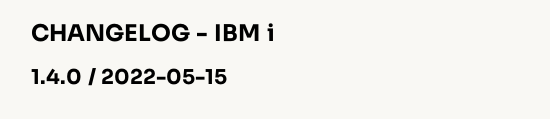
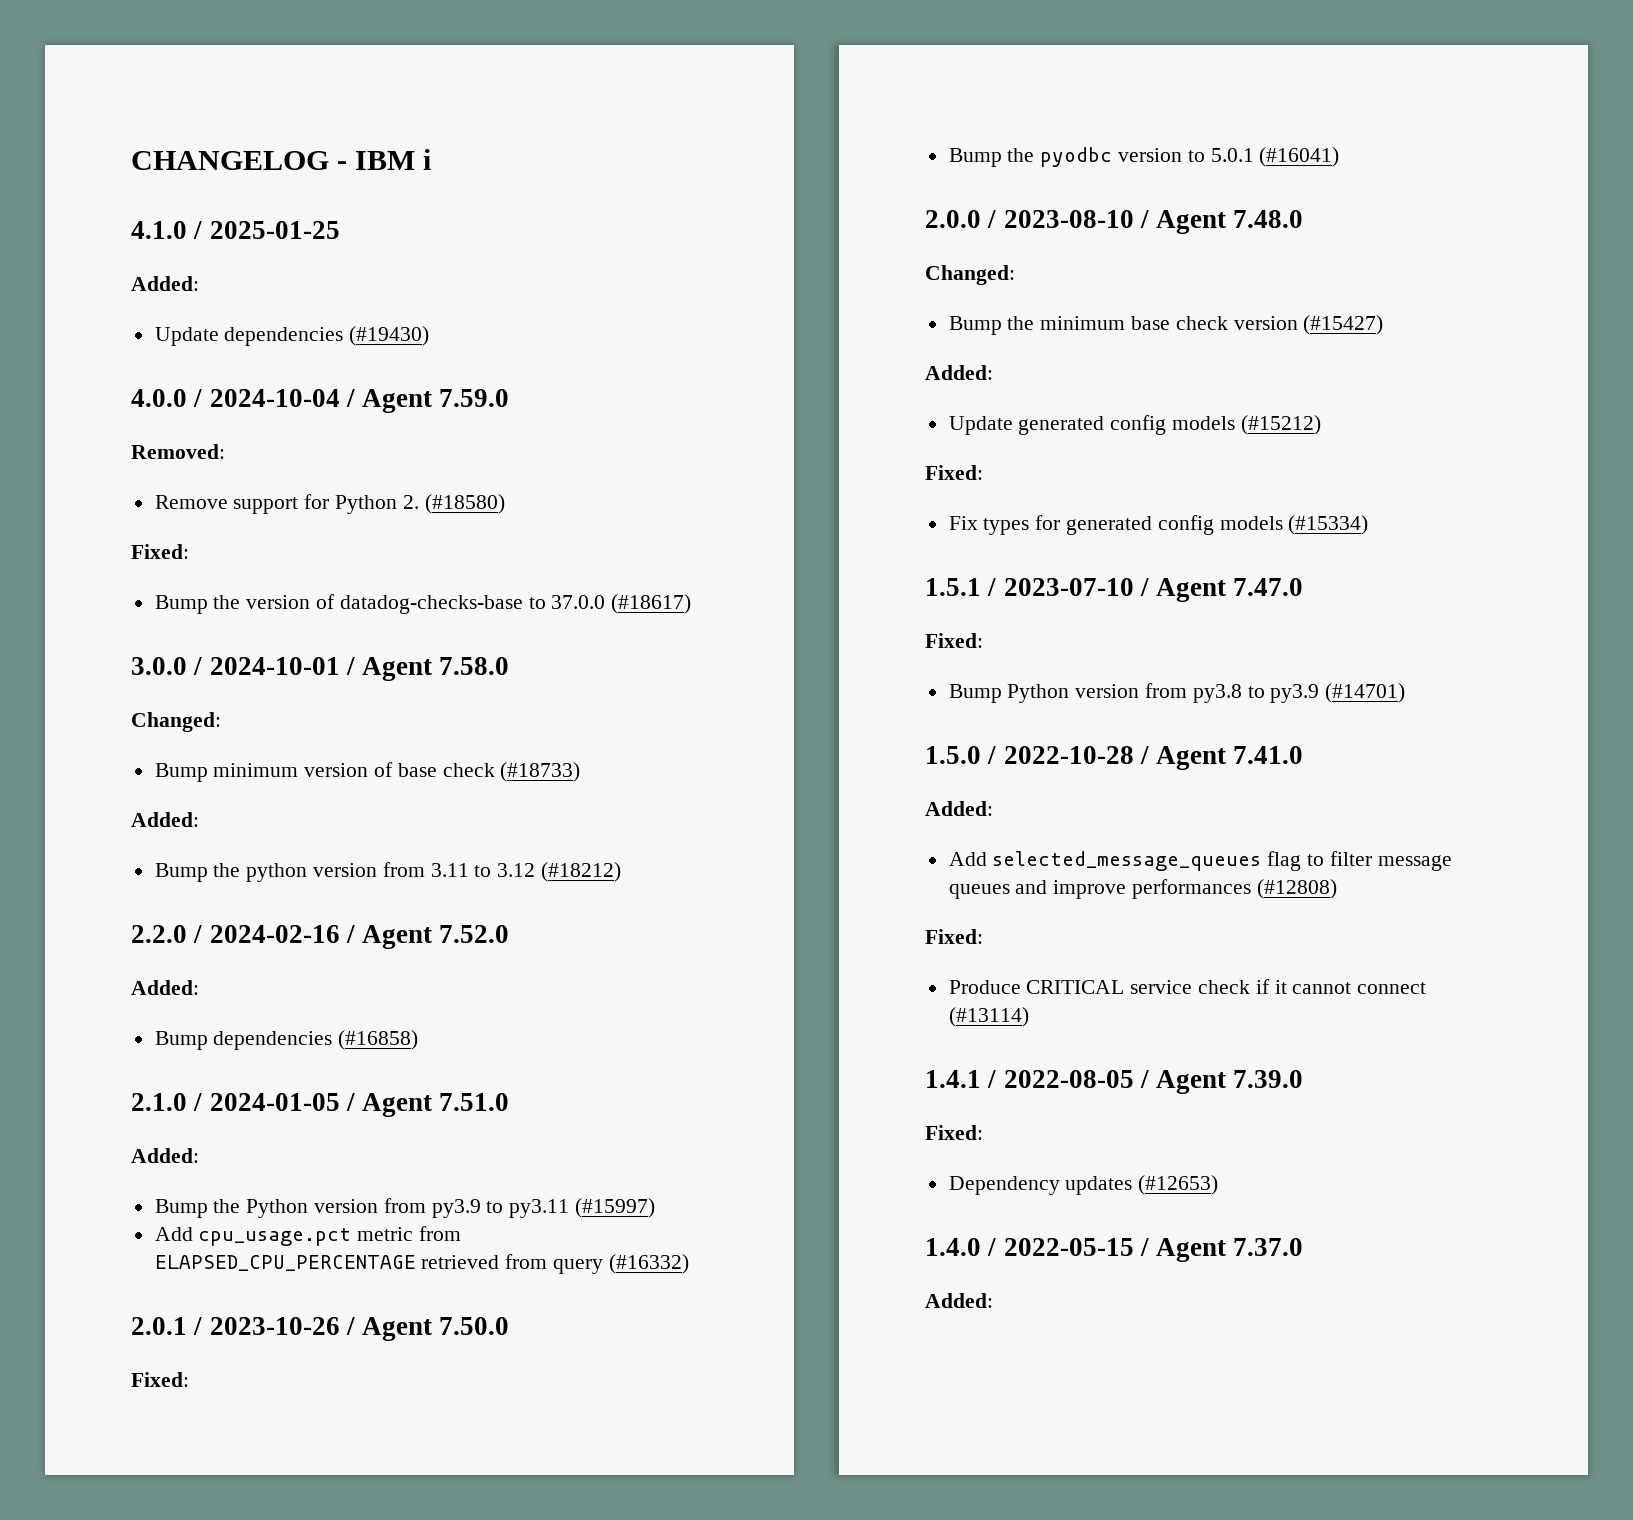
(275, 32) none -> [131,221,340,239] [131,276,199,291] [154,326,430,346] [131,389,510,413] [131,444,225,459] [154,494,505,514] [131,544,189,559] [154,594,692,614] [131,657,510,681] [131,712,221,732] [154,762,581,782] [131,812,199,827] [154,862,622,882] [131,925,510,949] [131,980,199,995] [154,1030,419,1050] [131,1093,510,1117] [131,1148,199,1163] [154,1198,656,1218] [154,1226,462,1246] [154,1254,689,1274] [131,1317,510,1341] [131,1372,189,1387] [948,147,1340,167] [925,210,1304,234] [925,265,1015,285] [948,315,1384,335] [925,365,993,380] [948,415,1321,435] [925,465,983,480] [948,515,1369,535] [925,578,1304,602] [925,633,983,648] [948,683,1406,703] [925,746,1304,770] [925,801,993,816] [948,851,1452,871] [948,879,1337,899] [925,929,983,944] [948,979,1427,994] [948,1007,1029,1027] [925,1070,1304,1094] [925,1125,983,1140] [948,1175,1219,1195] // 4.1.0 / 2025-01-25 // Added: // Update dependencies (#19430) // 4.0.0 / 2024-10-04 / Agent 7.59.0 // Removed: // Remove support for Python 2. (#18580) // Fixed: // Bump the version of datadog-checks-base to 37.0.0 (#18617) // 3.0.0 / 2024-10-01 / Agent 7.58.0 // Changed: // Bump minimum version of base check (#18733) // Added: // Bump the python version from 3.11 to 3.12 (#18212) // 2.2.0 / 2024-02-16 / Agent 7.52.0 // Added: // Bump dependencies (#16858) // 2.1.0 / 2024-01-05 / Agent 7.51.0 // Added: // Bump the Python version from py3.9 to py3.11 (#15997) // Add cpu_usage.pct metric from ELAPSED_CPU_PERCENTAGE retrieved from query (#16332) // 2.0.1 / 2023-10-26 / Agent 7.50.0 // Fixed: // Bump the pyodbc version to 5.0.1 (#16041) // 2.0.0 / 2023-08-10 / Agent 7.48.0 // Changed: // Bump the minimum base check version (#15427) // Added: // Update generated config models (#15212) // Fixed: // Fix types for generated config models (#15334) // 1.5.1 / 2023-07-10 / Agent 7.47.0 // Fixed: // Bump Python version from py3.8 to py3.9 (#14701) // 1.5.0 / 2022-10-28 / Agent 7.41.0 // Added: // Add selected_message_queues flag to filter message queues and improve performances (#12808) // Fixed: // Produce CRITICAL service check if it cannot connect (#13114) // 1.4.1 / 2022-08-05 / Agent 7.39.0 // Fixed: // Dependency updates (#12653)
(228, 76) none -> [1139,1238,1304,1262] [925,1293,993,1308] / Agent 7.37.0 // Added:

